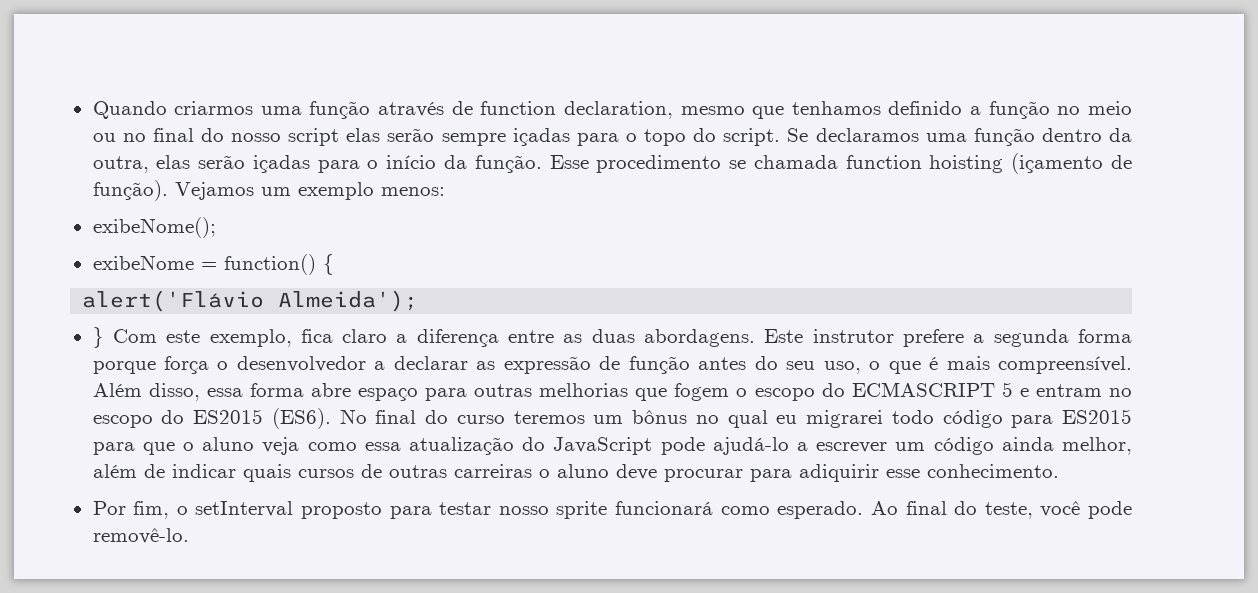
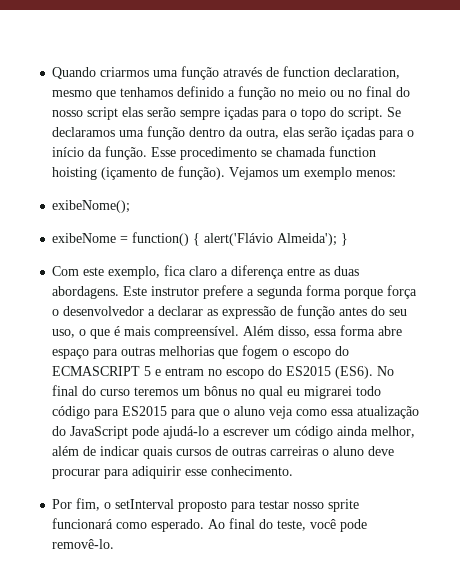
(334, 264) // -> (201, 239) none
[92,327,104,348] // } -> [341,233,349,246] } //

